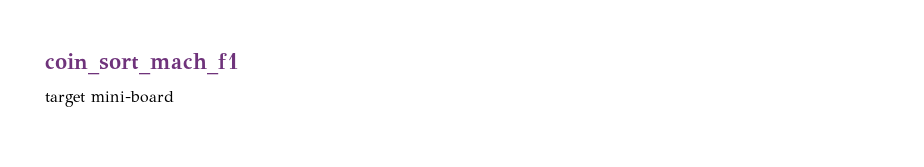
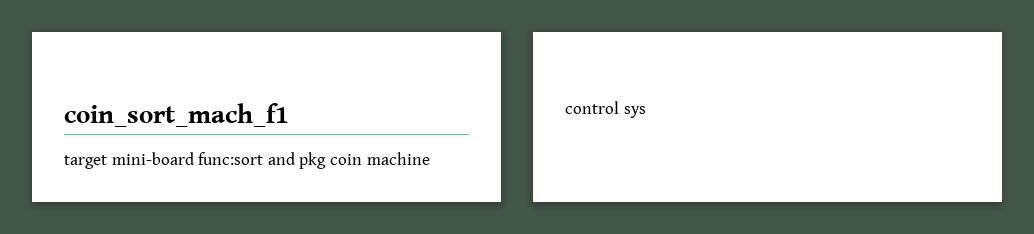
(174, 97) none -> [198,152,430,169] [565,101,646,118] func:sort and pkg coin machine control sys

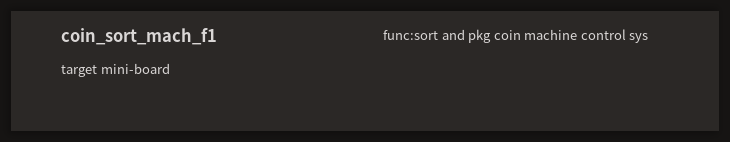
(194, 158) none -> (170, 68) //

